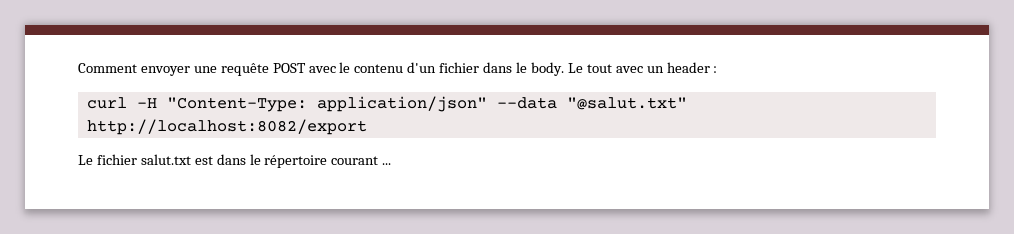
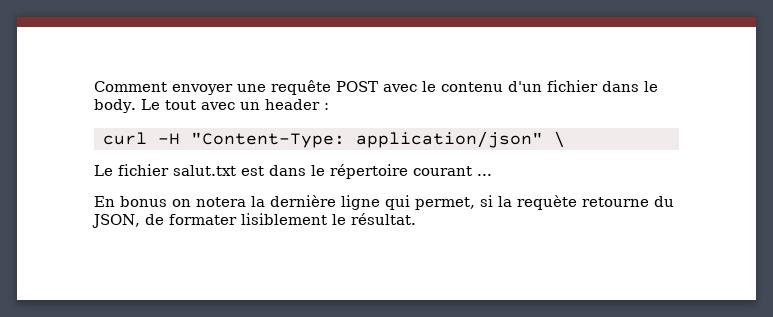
[496,97,687,110] [86,119,367,135] --data "@salut.txt" http://localhost:8082/export -> [553,131,565,148] \
(392, 164) none -> [94,195,674,210] [92,213,416,228] // En bonus on notera la dernière ligne qui permet, si la requète retourne du JSON, de formater lisiblement le résultat.

